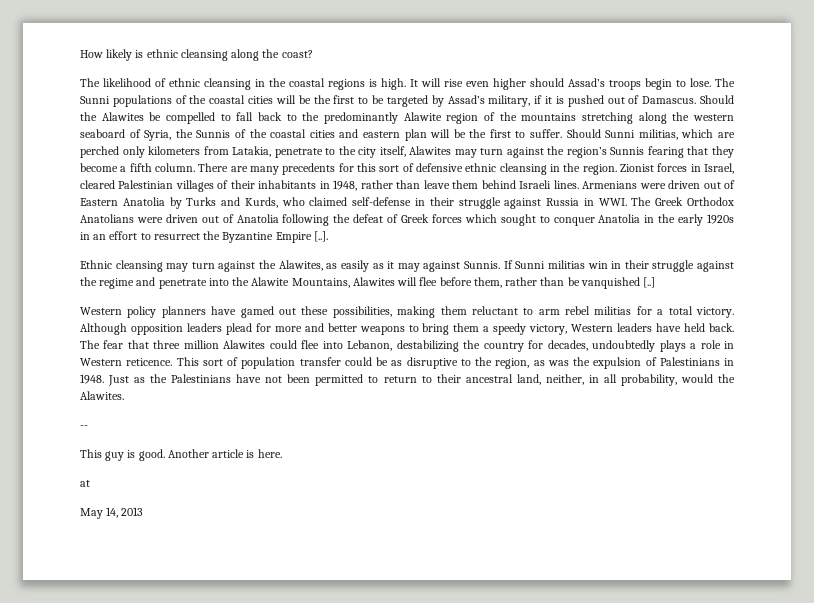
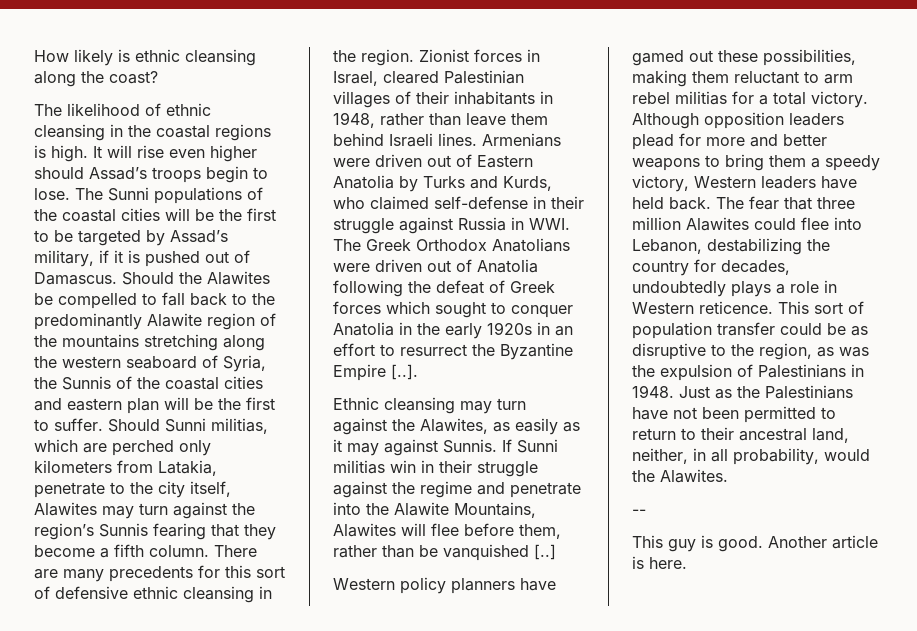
[80,480,90,487] [80,507,144,519] // at // May 14, 2013 -> (687, 563) none

